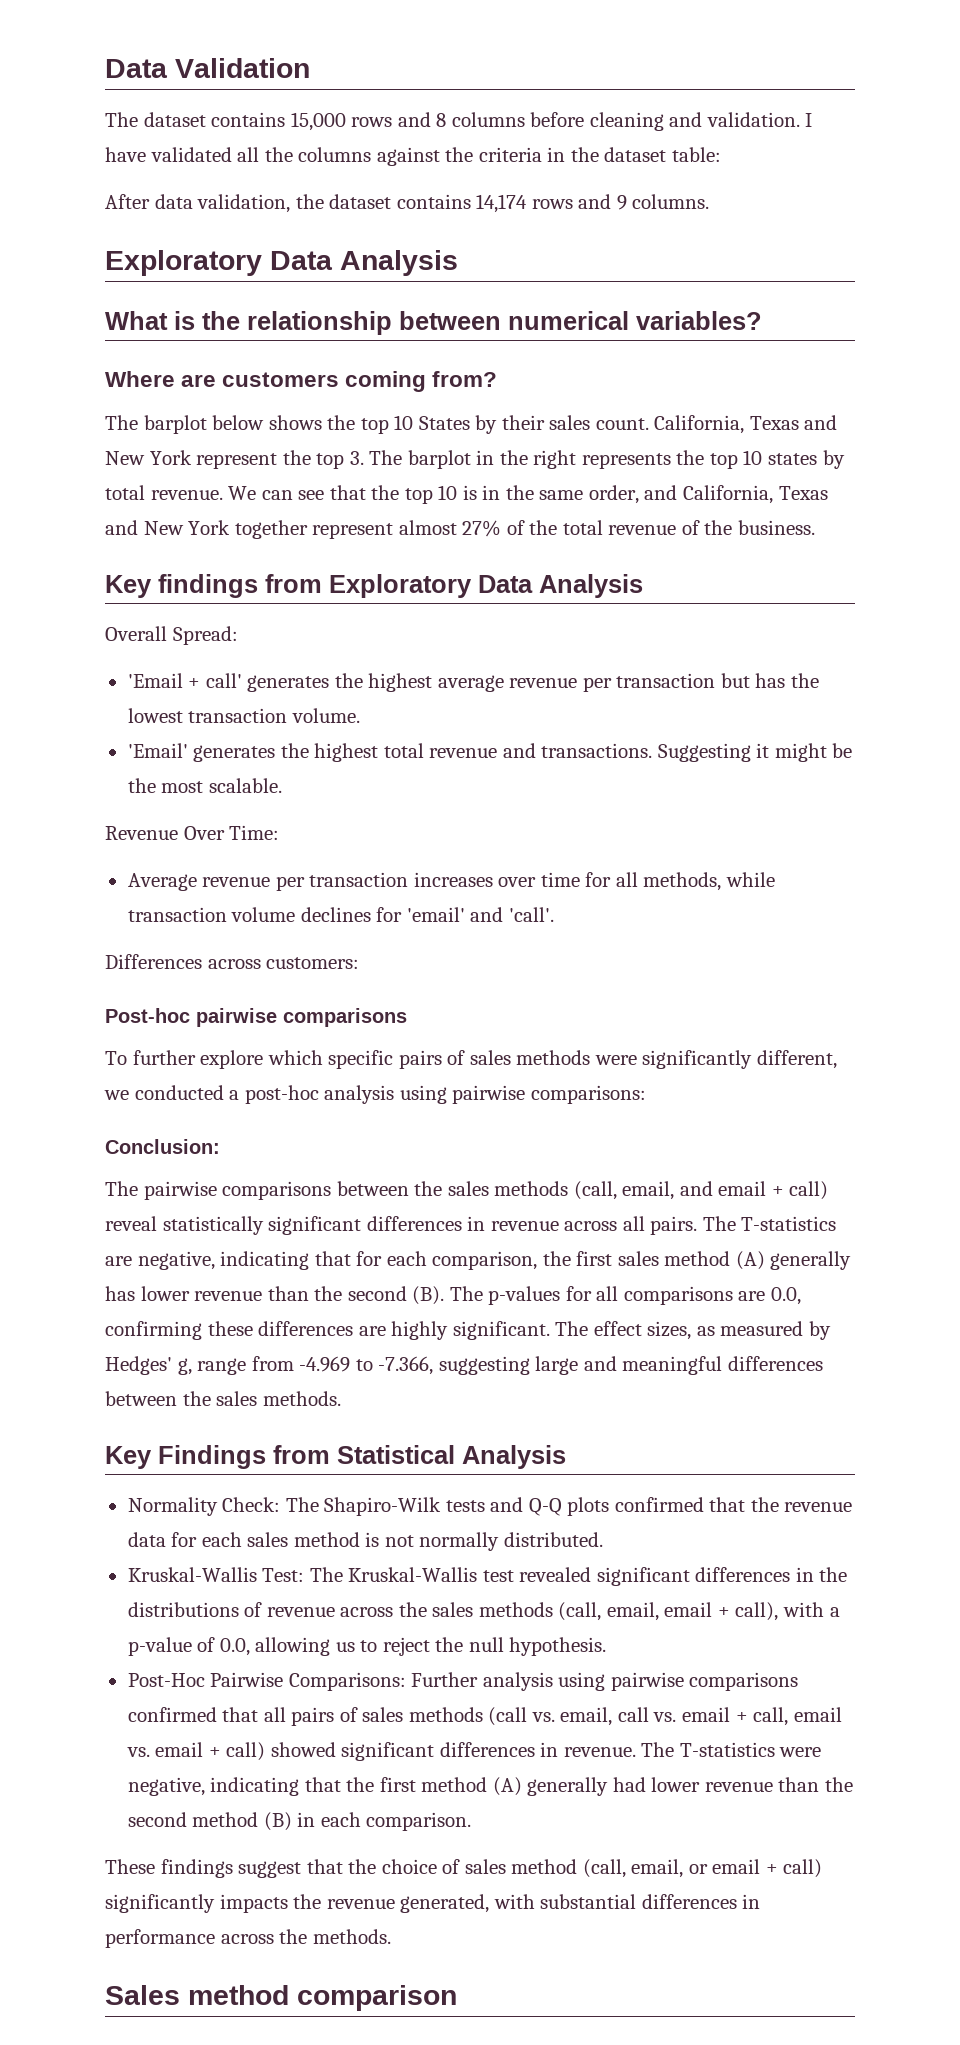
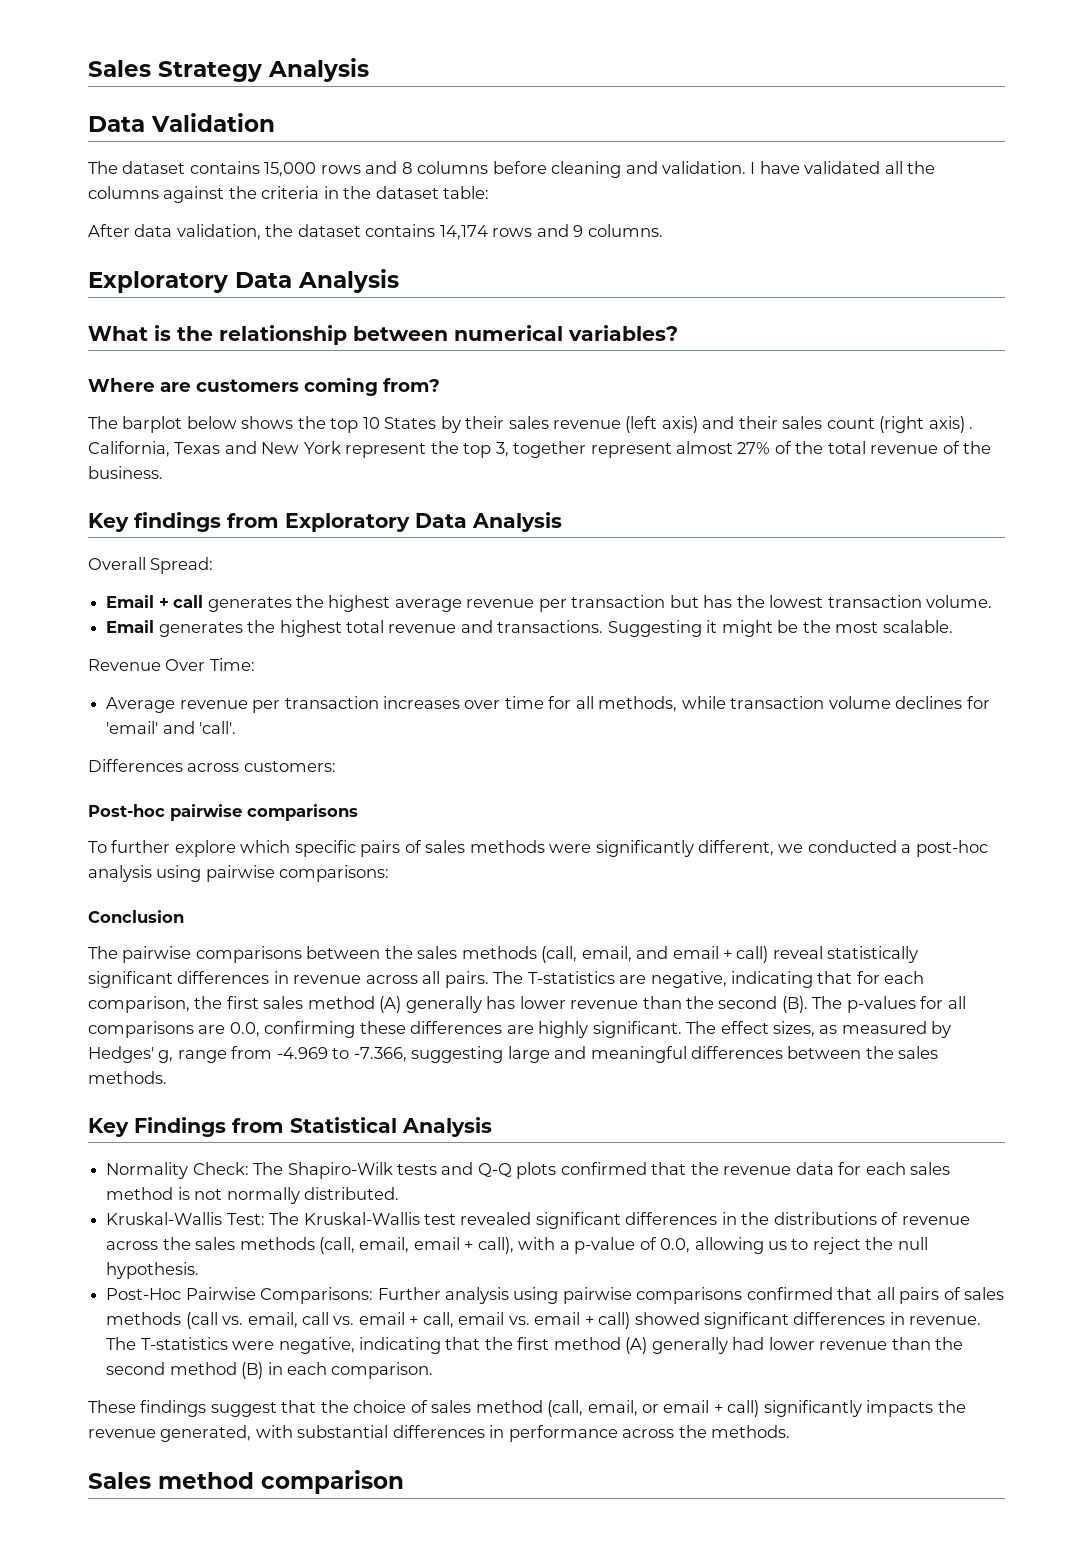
(105, 68) none -> [88,58,369,82] Sales Strategy Analysis //
[595,418,649,430] count. -> [553,416,974,433] revenue (left axis) and their sales count (right axis) .
[349,450,845,469] [105,485,828,504] [105,520,231,535] 3. The barplot in the right represents the top 10 states by total revenue. We can see that the top 10 is in the same order, and California, Texas and New York -> [495,442,509,457] 3,
[127,673,242,688] 'Email + call' -> [106,595,204,608] Email + call
[127,743,188,758] 'Email' -> [106,620,155,633] Email
[105,1139,220,1154] Conclusion: -> [88,910,184,923] Conclusion

